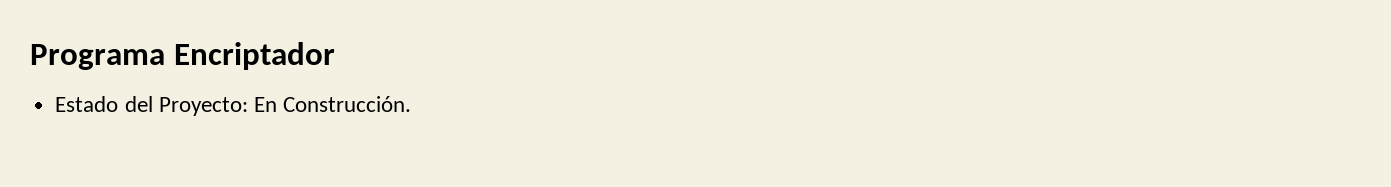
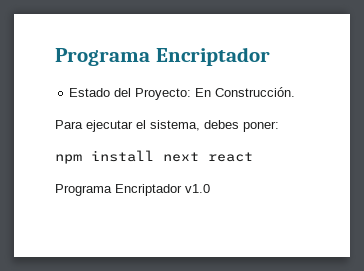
(412, 104) none -> [55,120,279,132] [55,150,253,164] [55,184,210,196] // Para ejecutar el sistema, debes poner: // npm install next react // Programa Encriptador v1.0

